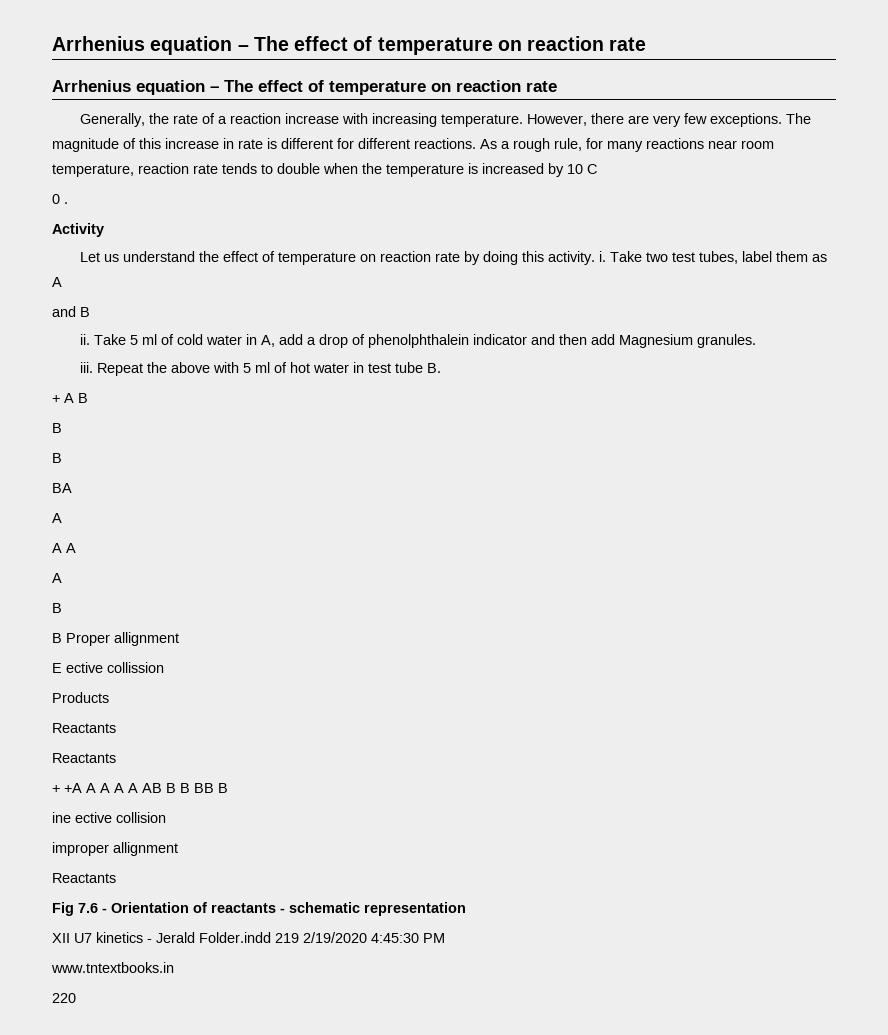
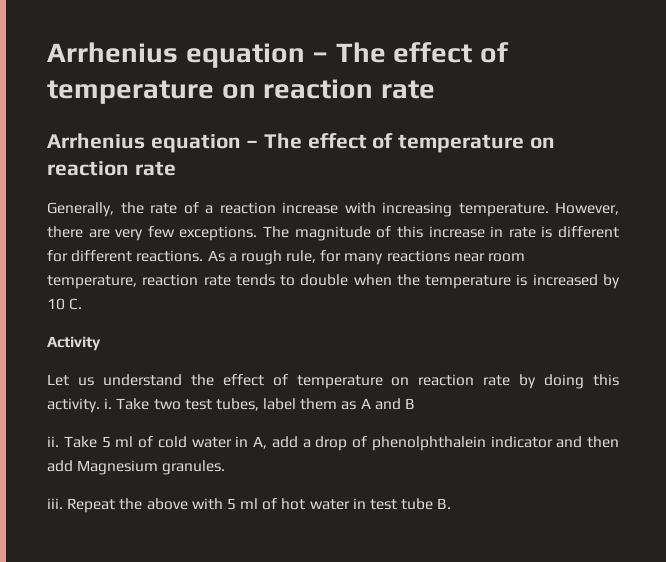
[587,164,597,174] [52,194,68,204] C // 0 . -> [69,298,83,310] C.
(62, 282) // -> (371, 403) none
[52,393,88,403] [52,423,62,433] [52,453,62,463] [52,483,72,493] [52,513,62,523] [52,543,76,553] [52,573,62,583] [52,603,62,613] [52,632,179,646] [52,662,164,673] [52,692,109,703] [52,723,116,733] [52,753,116,763] [52,783,228,793] [52,812,166,823] [52,842,178,856] [52,873,116,883] [52,902,466,916] [52,932,445,943] [51,962,174,973] [52,993,76,1003] // + A B // B // B // BA // A // A A // A // B // B Proper allignment // E ective collission // Products // Reactants // Reactants // + +A A A A A AB B B BB B // ine ective collision // improper allignment // Reactants // Fig 7.6 - Orientation of reactants - schematic representation // XII U7 kinetics - Jerald Folder.indd 219 2/19/2020 4:45:30 PM // www.tntextbooks.in // 220 -> (452, 503) none

